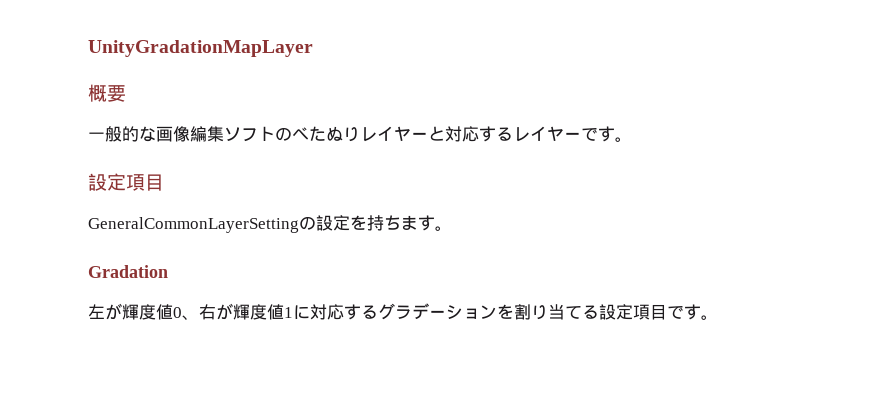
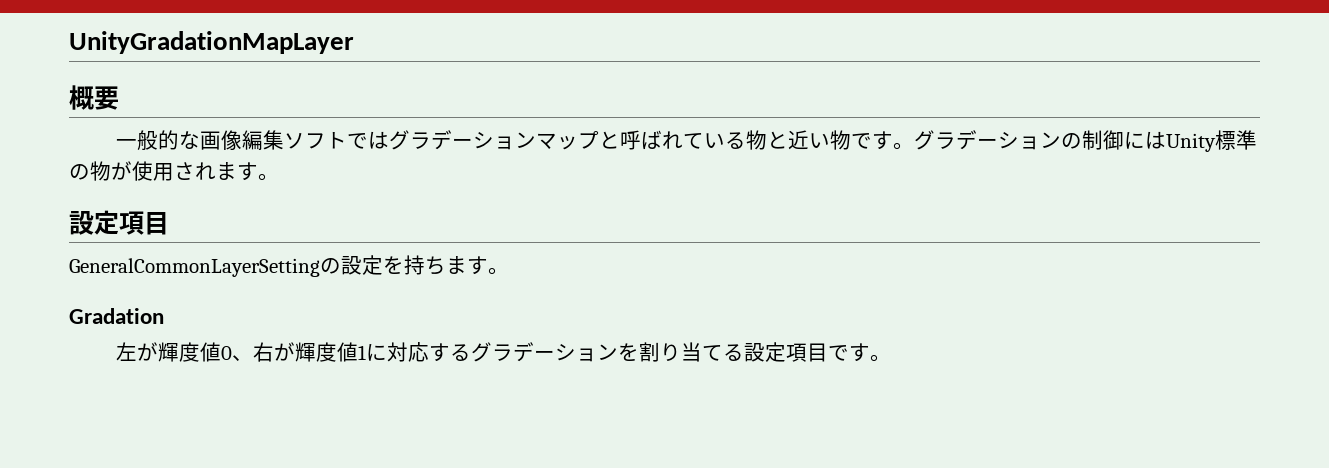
[275,126,598,142] のべたぬりレイヤーと対応するレイヤーで -> [346,130,1257,152] [69,161,237,181] ではグラデーションマップと呼ばれている物と近い物です。グラデーションの制御にはUnity標準の物が使用されま

